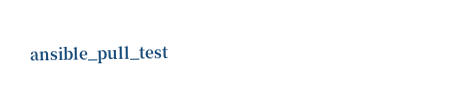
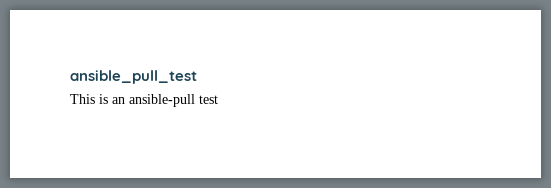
(170, 54) none -> [70,94,218,107] // This is an ansible-pull test

